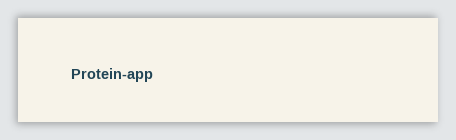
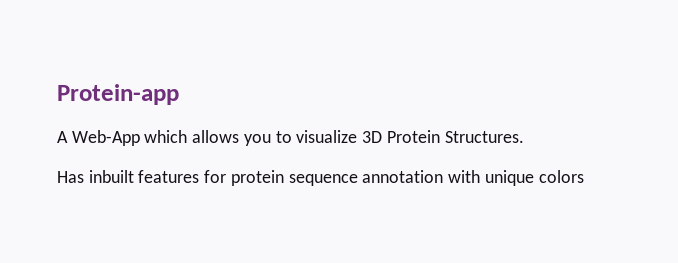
(153, 75) none -> [57,130,524,146] [57,170,584,186] // A Web-App which allows you to visualize 3D Protein Structures. // Has inbuilt features for protein sequence annotation with unique colors

